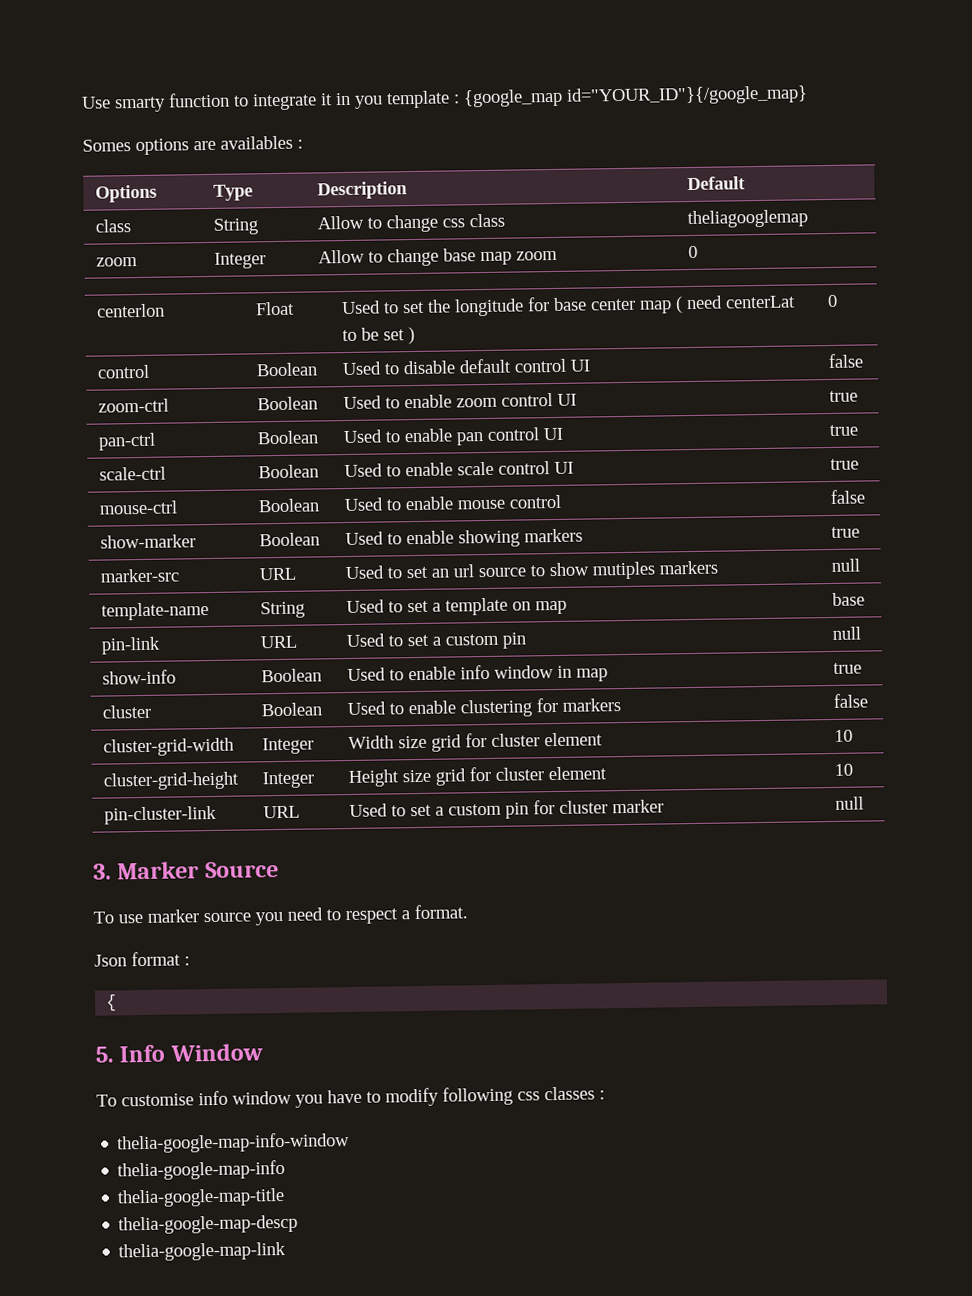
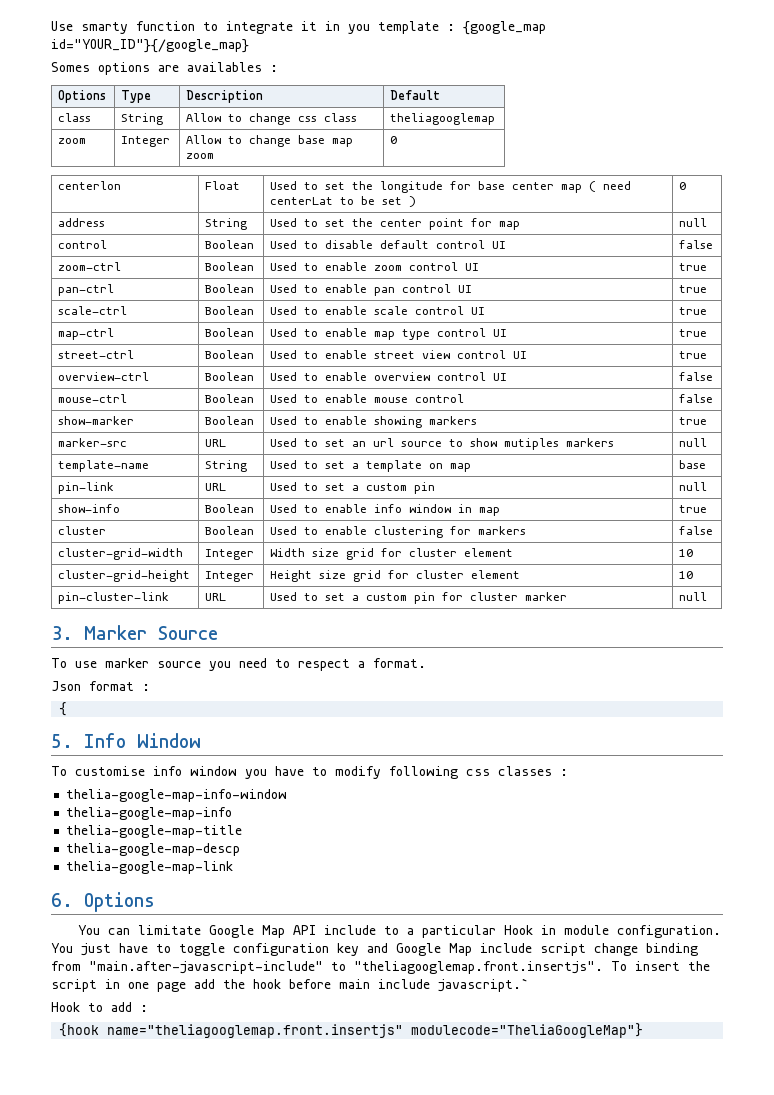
(839, 301) none -> [58,218,106,227] [205,218,248,230] [270,218,521,230] [679,218,708,227] // address | String | Used to set the center point for map | null
(860, 464) none -> [58,328,115,340] [205,328,255,337] [270,328,508,340] [679,329,708,337] [58,350,135,359] [205,350,255,359] [270,350,528,359] [679,351,708,359] [58,372,150,381] [205,372,255,381] [270,372,508,381] [679,372,714,381] // map-ctrl | Boolean | Used to enable map type control UI | true // street-ctrl | Boolean | Used to enable street view control UI | true // overview-ctrl | Boolean | Used to enable overview control UI | false
(287, 1251) none -> [51,892,155,912] [77,925,721,938] [51,943,698,956] [51,961,710,974] [51,978,529,992] [51,1002,148,1012] [59,1023,644,1038] // 6. Options // You can limitate Google Map API include to a particular Hook in module configuration. You just have to toggle configuration key and Google Map include script change binding from "main.after-javascript-include" to "theliagooglemap.front.insertjs". To insert the script in one page add the hook before main include javascript.` // Hook to add : // {hook name="theliagooglemap.front.insertjs" modulecode="TheliaGoogleMap"}

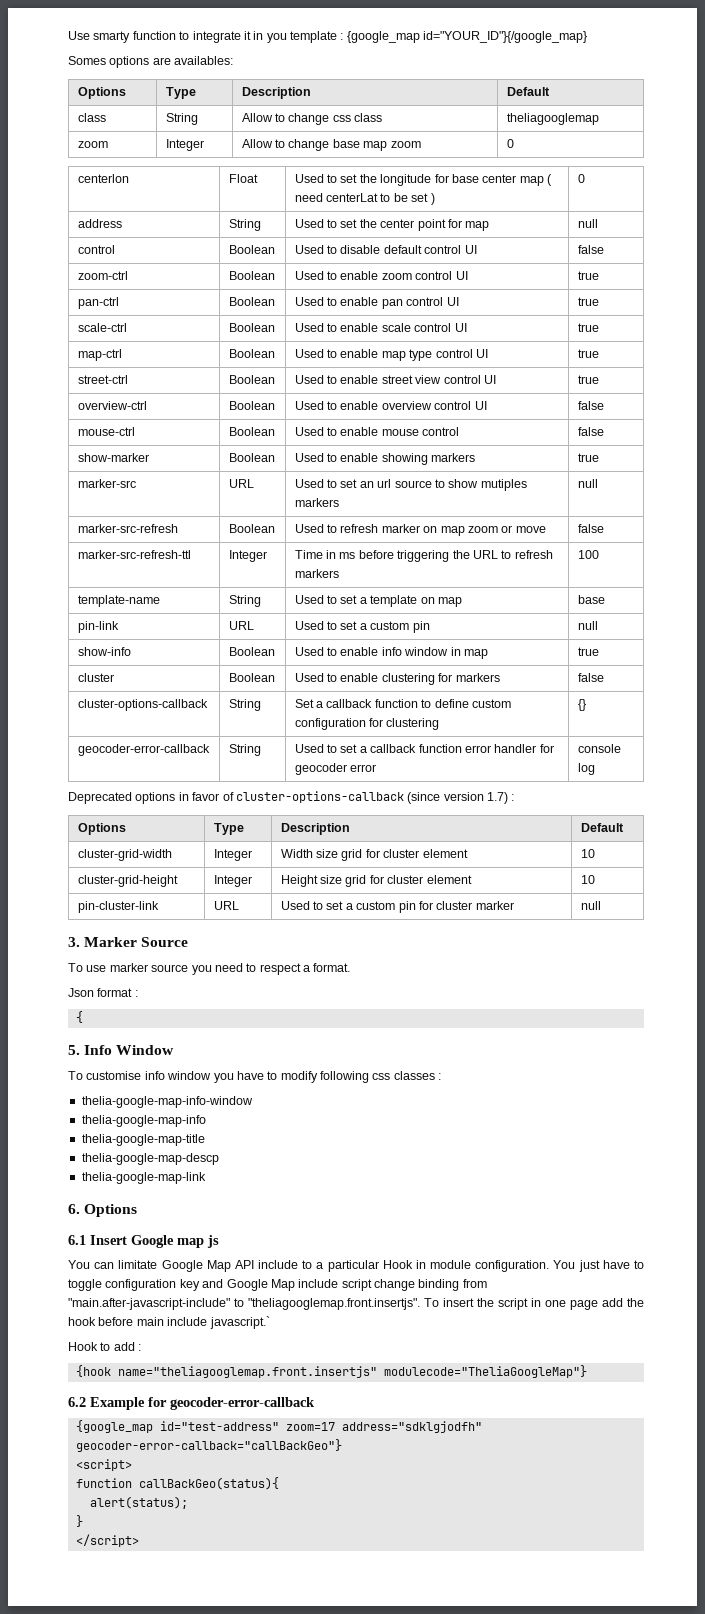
[187,62,278,72] availables : -> [174,56,234,65] availables:
(708, 442) none -> [77,524,178,533] [228,524,275,533] [294,524,546,536] [577,524,604,533] [77,550,191,559] [228,550,267,562] [294,550,553,562] [294,569,339,578] [577,550,599,559] // marker-src-refresh | Boolean | Used to refresh marker on map zoom or move | false // marker-src-refresh-ttl | Integer | Time in ms before triggering the URL to refresh markers | 100
(714, 530) none -> [77,699,208,711] [228,699,261,711] [294,699,511,708] [294,718,440,730] [577,699,586,711] [77,744,210,756] [228,744,261,756] [294,744,554,753] [294,763,377,775] [577,744,621,753] [577,763,595,775] [68,791,515,804] [77,823,126,835] [213,823,244,835] [280,823,350,835] [580,823,624,832] // cluster-options-callback | String | Set a callback function to define custom configuration for clustering | {} // geocoder-error-callback | String | Used to set a callback function error handler for geocoder error | console log // Deprecated options in favor of cluster-options-callback (since version 1.7) : // Options | Type | Description | Default
(155, 902) none -> [68,1235,219,1248] // 6.1 Insert Google map js
(644, 1030) none -> [68,1397,315,1410] [75,1420,482,1433] [75,1439,342,1452] [75,1459,132,1471] [75,1477,279,1490] [89,1496,188,1509] [75,1515,83,1527] [75,1534,139,1547] // 6.2 Example for geocoder-error-callback // {google_map id="test-address" zoom=17 address="sdklgjodfh" geocoder-error-callback="callBackGeo"} // <script> // function callBackGeo(status){ // alert(status); // } // </script>

